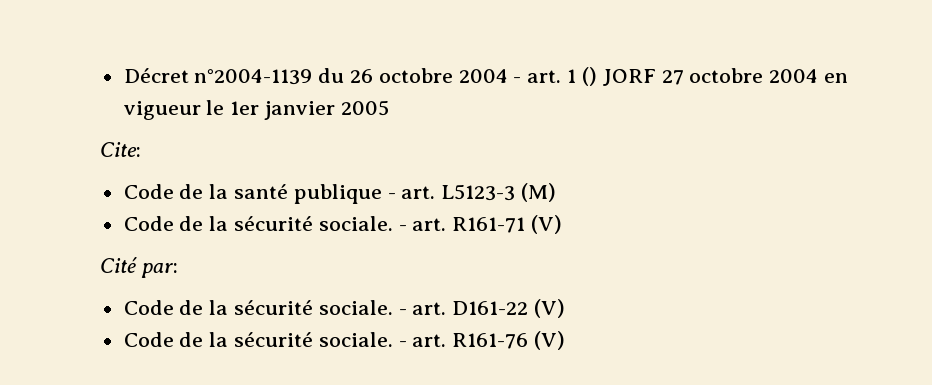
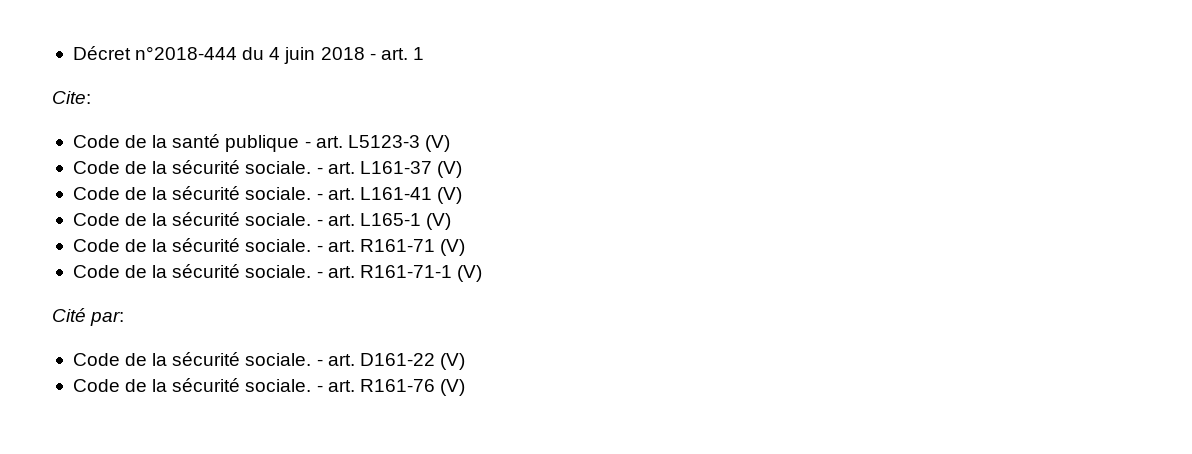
[194,67,848,86] [123,100,389,120] n°2004-1139 du 26 octobre 2004 - art. 1 () JORF 27 octobre 2004 en vigueur le 1er janvier 2005 -> [135,46,424,64] n°2018-444 du 4 juin 2018 - art. 1
[521,183,557,202] (M) -> [424,135,450,152] [72,160,462,178] [72,186,462,204] [72,212,451,230] (V) // Code de la sécurité sociale. - art. L161-37 (V) // Code de la sécurité sociale. - art. L161-41 (V) // Code de la sécurité sociale. - art. L165-1 (V)
(563, 224) none -> [72,264,482,282] // Code de la sécurité sociale. - art. R161-71-1 (V)

